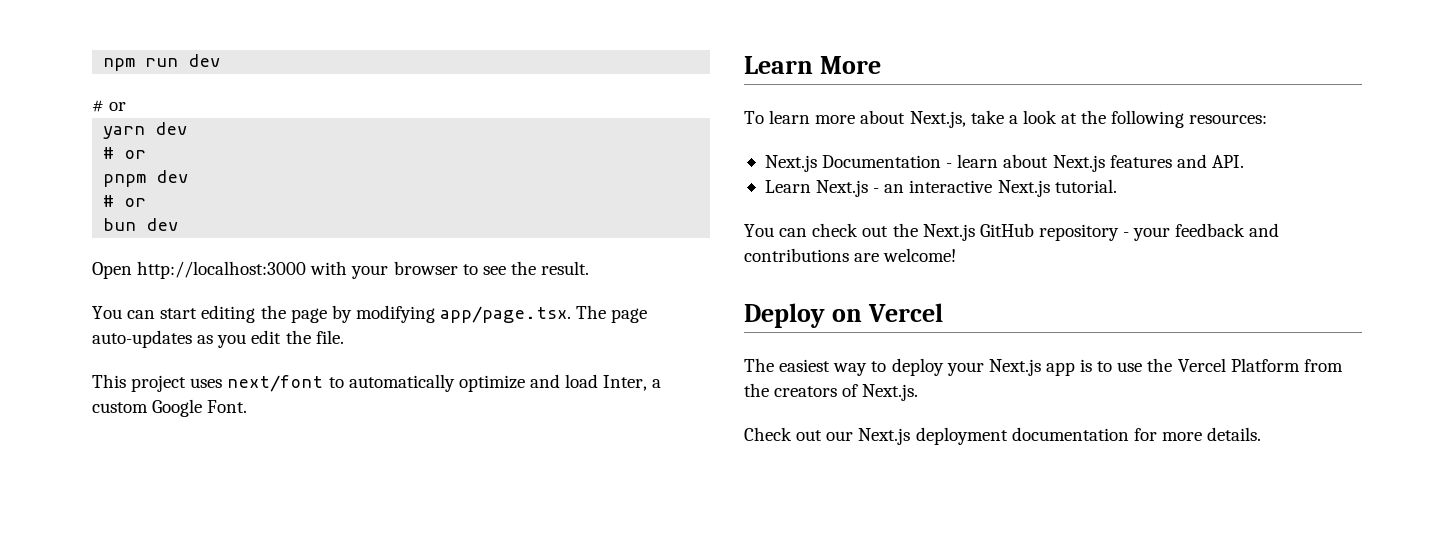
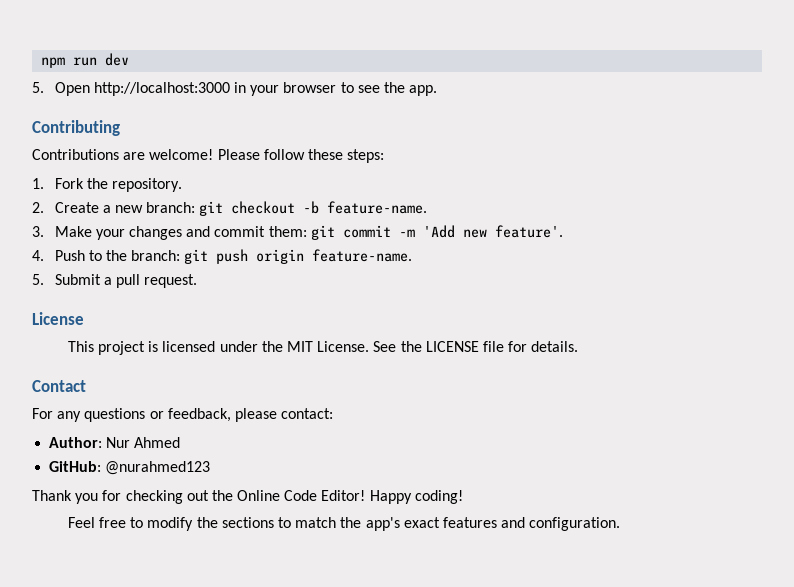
[92,100,127,112] [103,122,188,139] [103,147,147,159] [103,170,189,187] [103,195,147,207] [103,218,179,231] # or // yarn dev // # or // pnpm dev // # or // bun dev // -> [32,82,44,93] 5.
[310,261,348,275] with -> [233,82,246,93] in
[541,261,590,275] [92,305,648,323] [92,330,344,348] [92,374,662,392] [92,399,248,417] [744,56,881,74] [744,110,1268,128] [764,154,1244,172] [764,179,1117,197] [744,223,1280,241] [744,248,957,262] [744,303,943,328] [744,358,1343,376] [744,383,919,401] [744,427,1262,445] result. // You can start editing the page by modifying app/page.tsx. The page auto-updates as you edit the file. // This project uses next/font to automatically optimize and load Inter, a custom Google Font. // Learn More // To learn more about Next.js, take a look at the following resources: // Next.js Documentation - learn about Next.js features and API. // Learn Next.js - an interactive Next.js tutorial. // You can check out the Next.js GitHub repository - your feedback and contributions are welcome! // Deploy on Vercel // The easiest way to deploy your Next.js app is to use the Vercel Platform from the creators of Next.js. // Check out our Next.js deployment documentation for more details. -> [409,85,438,96] [32,120,120,136] [32,149,385,163] [32,178,182,192] [32,201,428,216] [32,225,563,240] [32,249,413,264] [32,274,198,288] [32,312,84,325] [67,341,579,355] [32,380,86,392] [32,408,334,422] [49,437,181,448] [49,461,211,475] [32,490,463,504] [67,517,621,531] app. // Contributing // Contributions are welcome! Please follow these steps: // 1. Fork the repository. // 2. Create a new branch: git checkout -b feature-name. // 3. Make your changes and commit them: git commit -m 'Add new feature'. // 4. Push to the branch: git push origin feature-name. // 5. Submit a pull request. // License // This project is licensed under the MIT License. See the LICENSE file for details. // Contact // For any questions or feedback, please contact: // Author: Nur Ahmed // GitHub: @nurahmed123 // Thank you for checking out the Online Code Editor! Happy coding! // Feel free to modify the sections to match the app's exact features and configuration.

